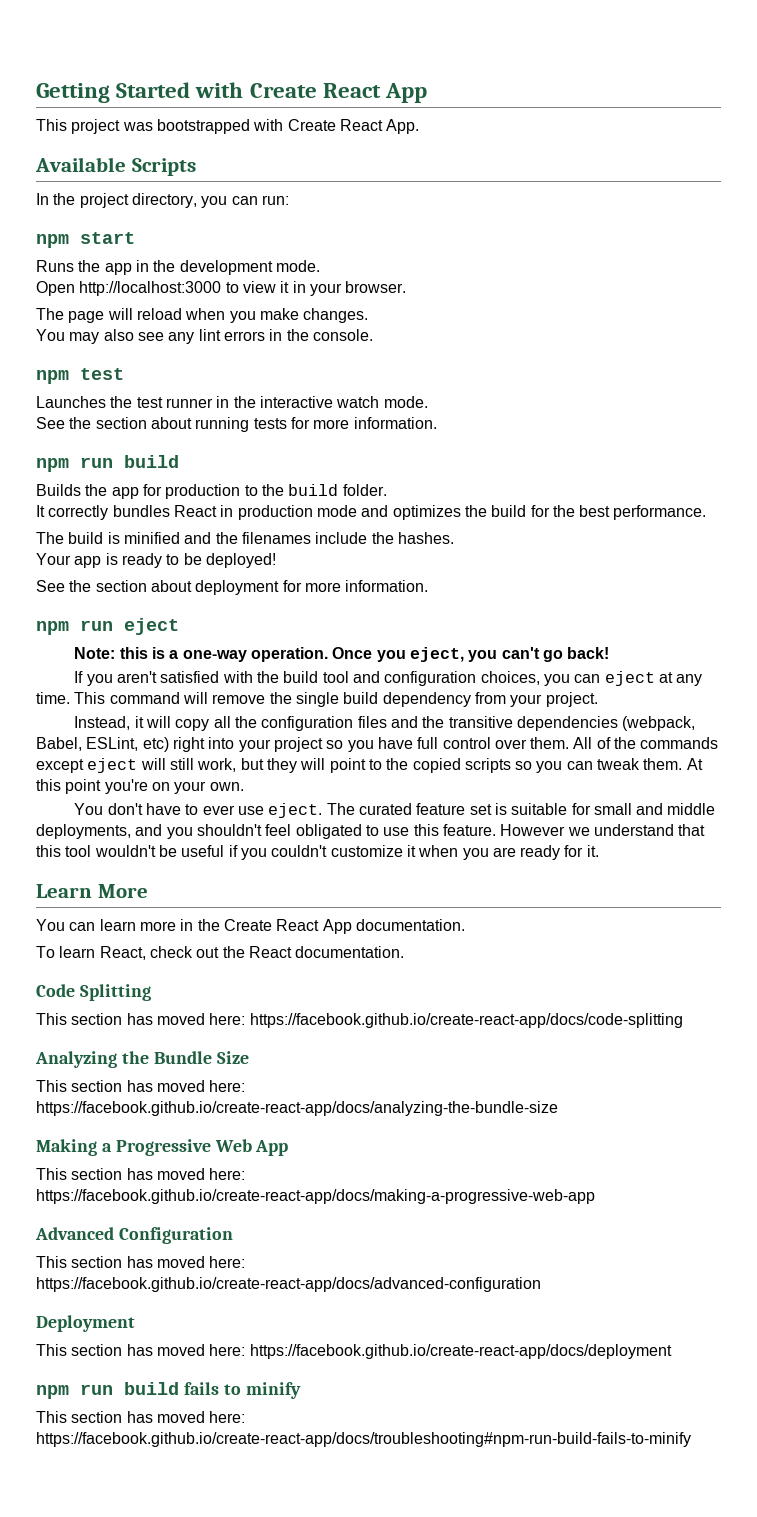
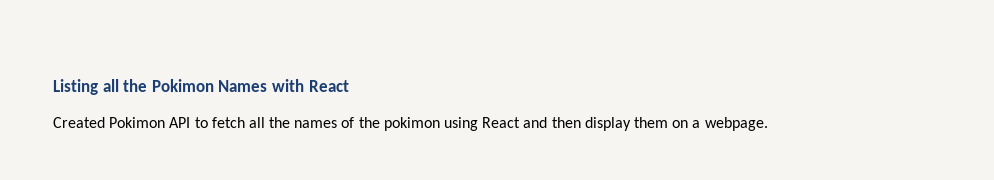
[36,82,428,103] [36,119,420,134] [35,157,196,176] [36,193,289,208] [36,232,135,248] [36,260,320,275] [36,281,407,296] [36,308,369,323] [36,329,373,344] [36,368,124,384] [36,396,428,408] [36,417,437,432] [36,455,179,472] [36,484,387,499] [36,505,707,520] [36,532,454,544] [36,553,276,568] [36,580,429,595] [36,618,179,635] [74,647,610,662] [74,671,703,686] [36,692,598,707] [74,716,696,731] [36,737,719,752] [36,758,703,773] [36,779,244,794] [74,803,716,818] [36,824,706,839] [36,845,599,860] [36,884,148,898] [36,919,465,934] [36,946,405,960] [36,984,151,1001] [36,1013,683,1028] [35,1051,249,1068] [36,1080,246,1092] [36,1101,558,1116] [36,1139,289,1156] [36,1168,246,1180] [36,1189,595,1204] [35,1227,233,1244] [36,1256,246,1268] [36,1277,541,1292] [36,1315,135,1332] [36,1344,672,1359] [36,1382,301,1399] [36,1411,246,1423] [36,1432,691,1447] Getting Started with Create React App // This project was bootstrapped with Create React App. // Available Scripts // In the project directory, you can run: // npm start // Runs the app in the development mode. // Open http://localhost:3000 to view it in your browser. // The page will reload when you make changes. // You may also see any lint errors in the console. // npm test // Launches the test runner in the interactive watch mode. // See the section about running tests for more information. // npm run build // Builds the app for production to the build folder. // It correctly bundles React in production mode and optimizes the build for the best performance. // The build is minified and the filenames include the hashes. // Your app is ready to be deployed! // See the section about deployment for more information. // npm run eject // Note: this is a one-way operation. Once you eject, you can't go back! // If you aren't satisfied with the build tool and configuration choices, you can eject at any time. This command will remove the single build dependency from your project. // Instead, it will copy all the configuration files and the transitive dependencies (webpack, Babel, ESLint, etc) right into your project so you have full control over them. All of the commands except eject will still work, but they will point to the copied scripts so you can tweak them. At this point you're on your own. // You don't have to ever use eject. The curated feature set is suitable for small and middle deployments, and you shouldn't feel obligated to use this feature. However we understand that this tool wouldn't be useful if you couldn't customize it when you are ready for it. // Learn More // You can learn more in the Create React App documentation. // To learn React, check out the React documentation. // Code Splitting // This section has moved here: https://facebook.github.io/create-react-app/docs/code-splitting // Analyzing the Bundle Size // This section has moved here: https://facebook.github.io/create-react-app/docs/analyzing-the-bundle-size // Making a Progressive Web App // This section has moved here: https://facebook.github.io/create-react-app/docs/making-a-progressive-web-app // Advanced Configuration // This section has moved here: https://facebook.github.io/create-react-app/docs/advanced-configuration // Deployment // This section has moved here: https://facebook.github.io/create-react-app/docs/deployment // npm run build fails to minify // This section has moved here: https://facebook.github.io/create-react-app/docs/troubleshooting#npm-run-build-fails-to-minify -> [53,79,349,95] [53,117,768,131] Listing all the Pokimon Names with React // Created Pokimon API to fetch all the names of the pokimon using React and then display them on a webpage.

